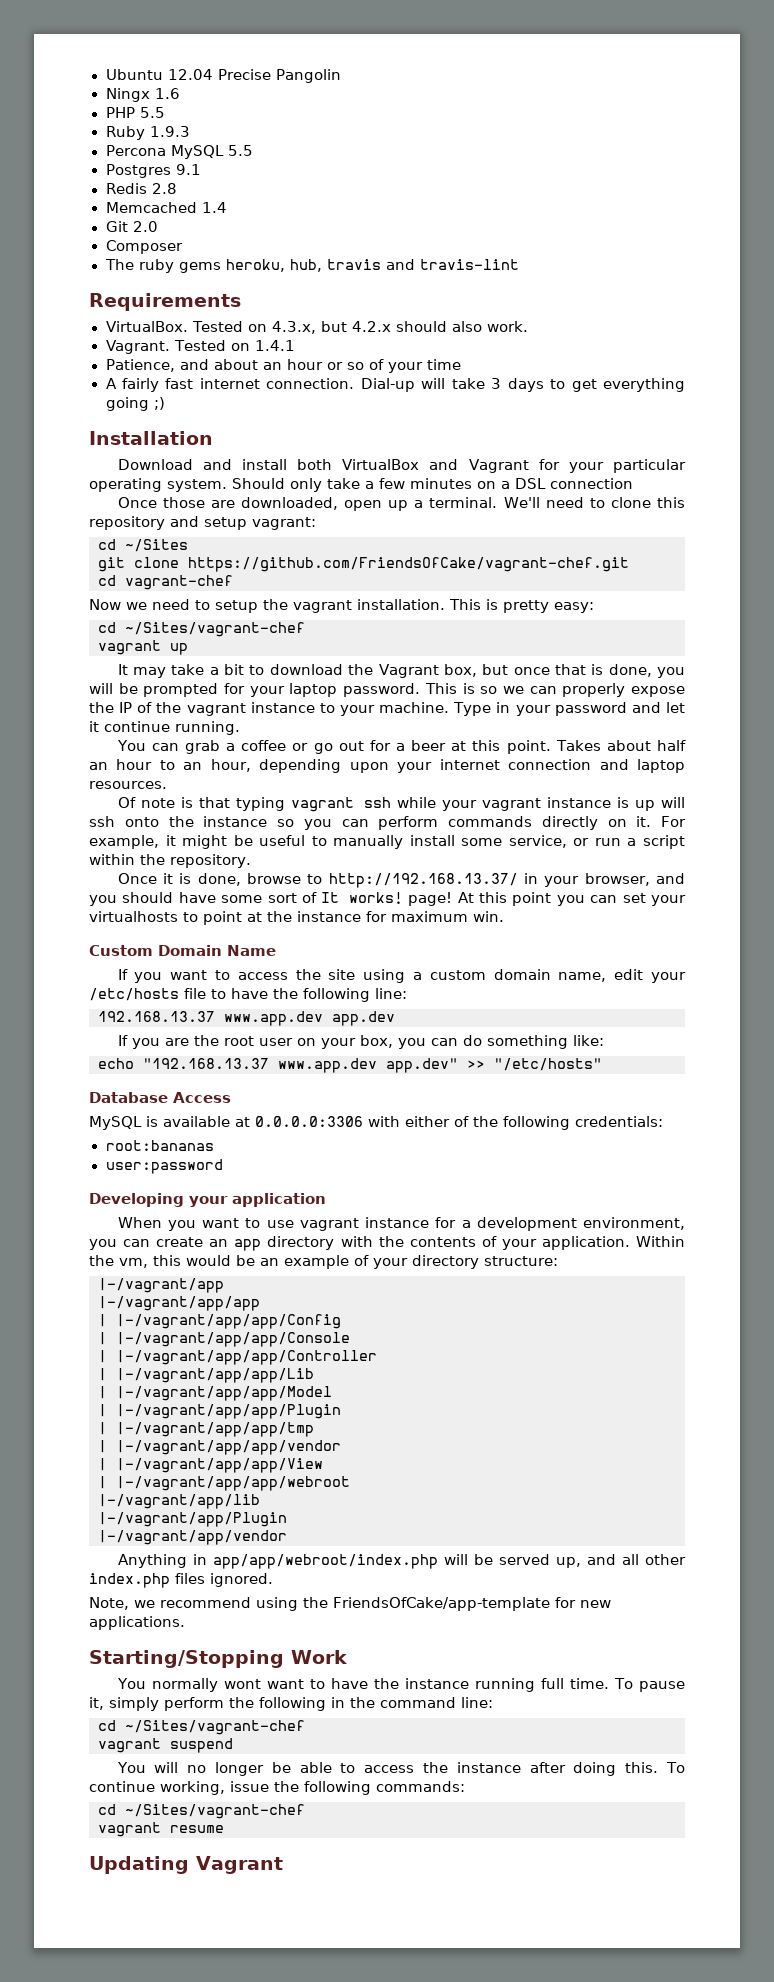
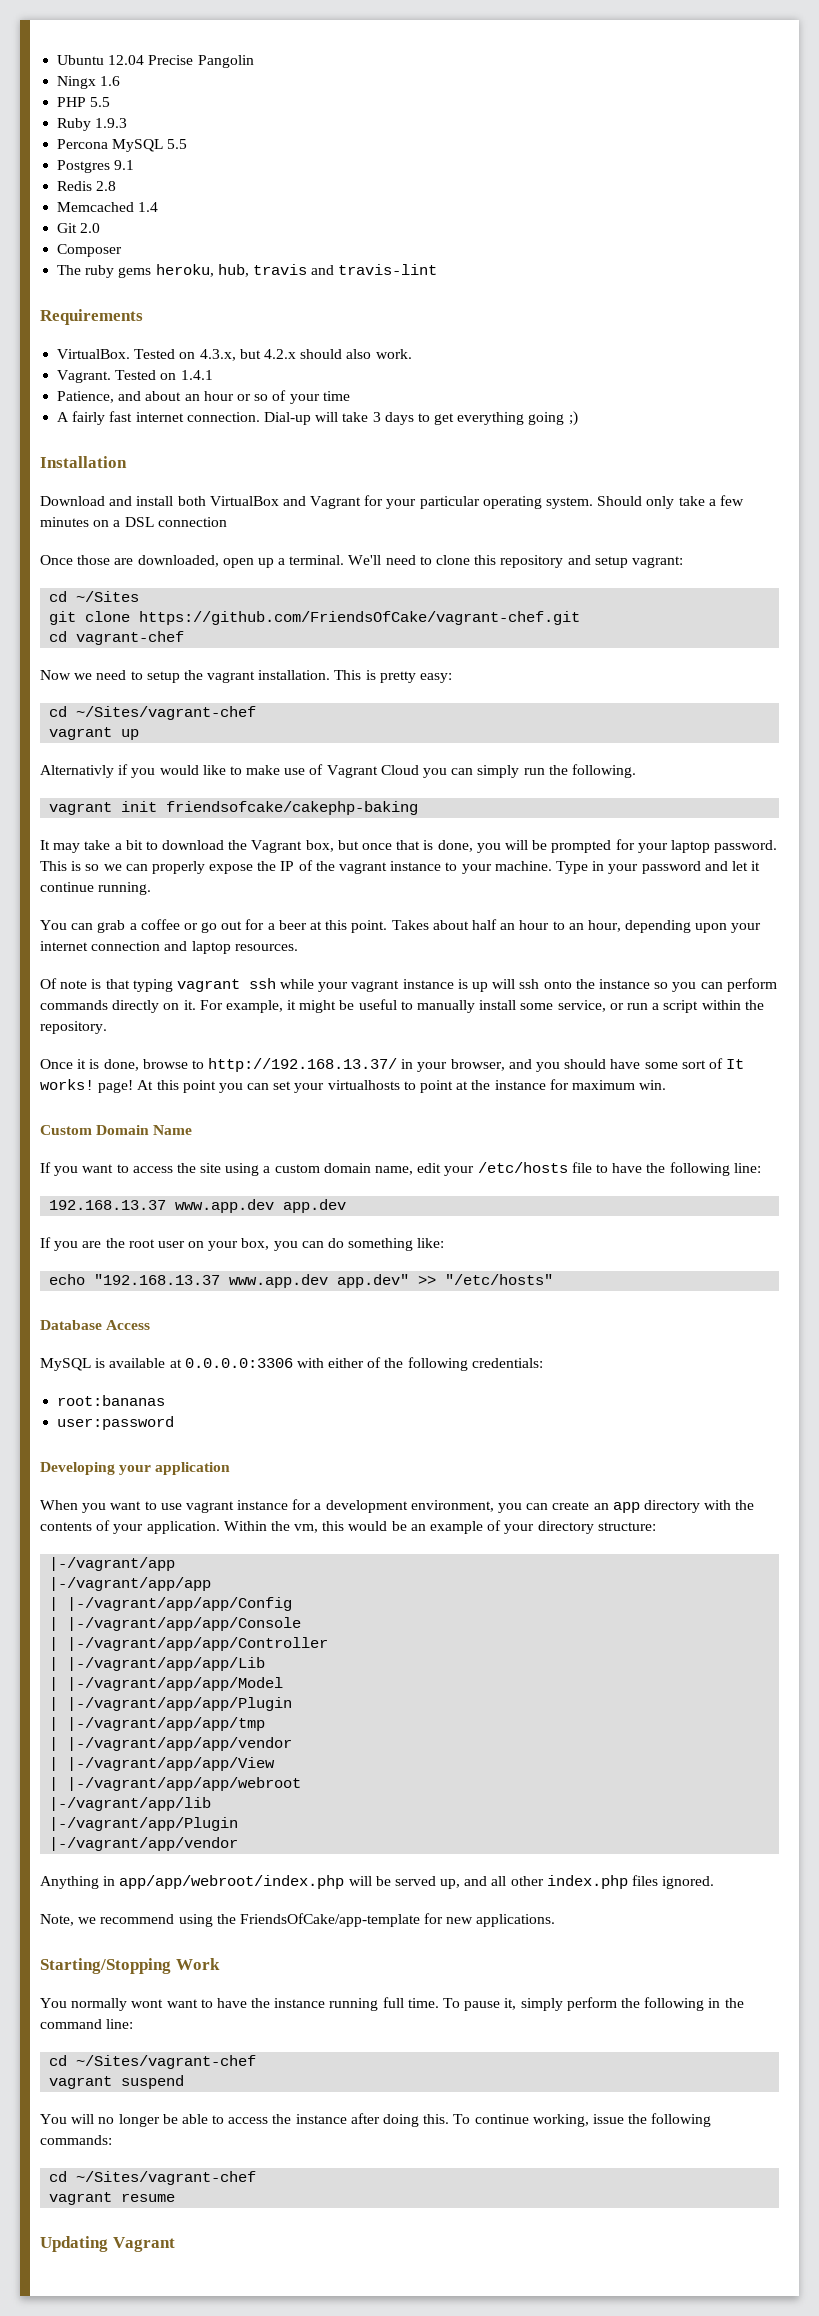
(188, 649) none -> [40,764,636,778] [49,801,419,815] // Alternativly if you would like to make use of Vagrant Cloud you can simply run the following. // vagrant init friendsofcake/cakephp-baking

